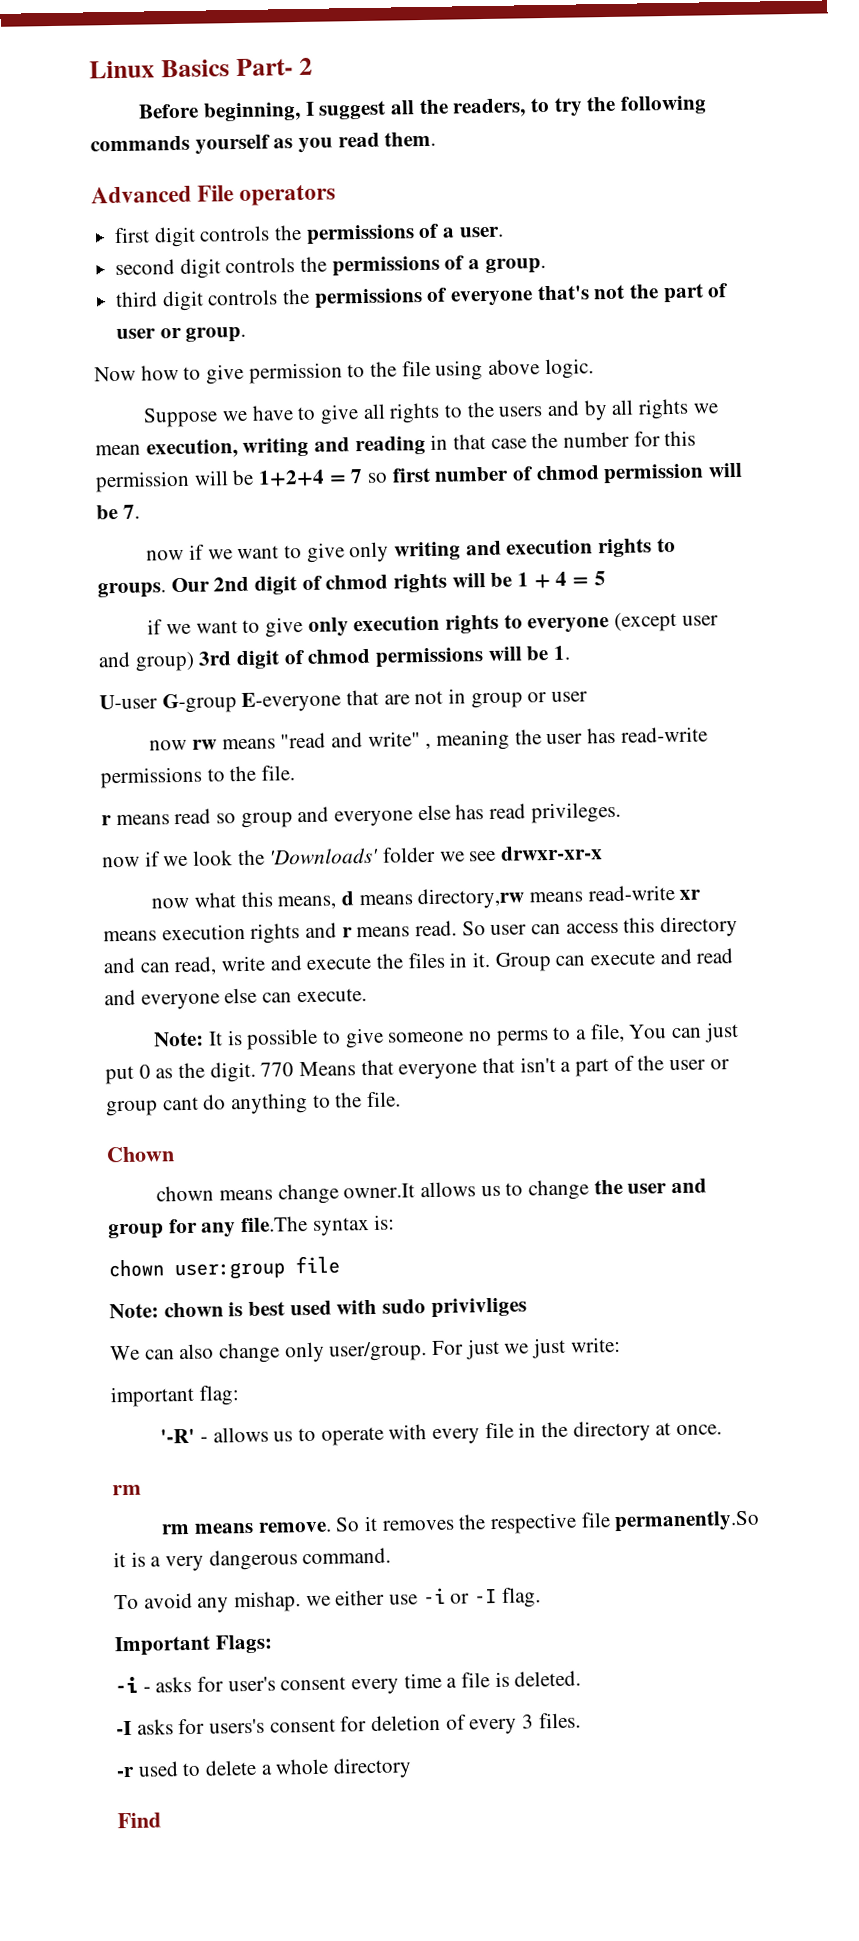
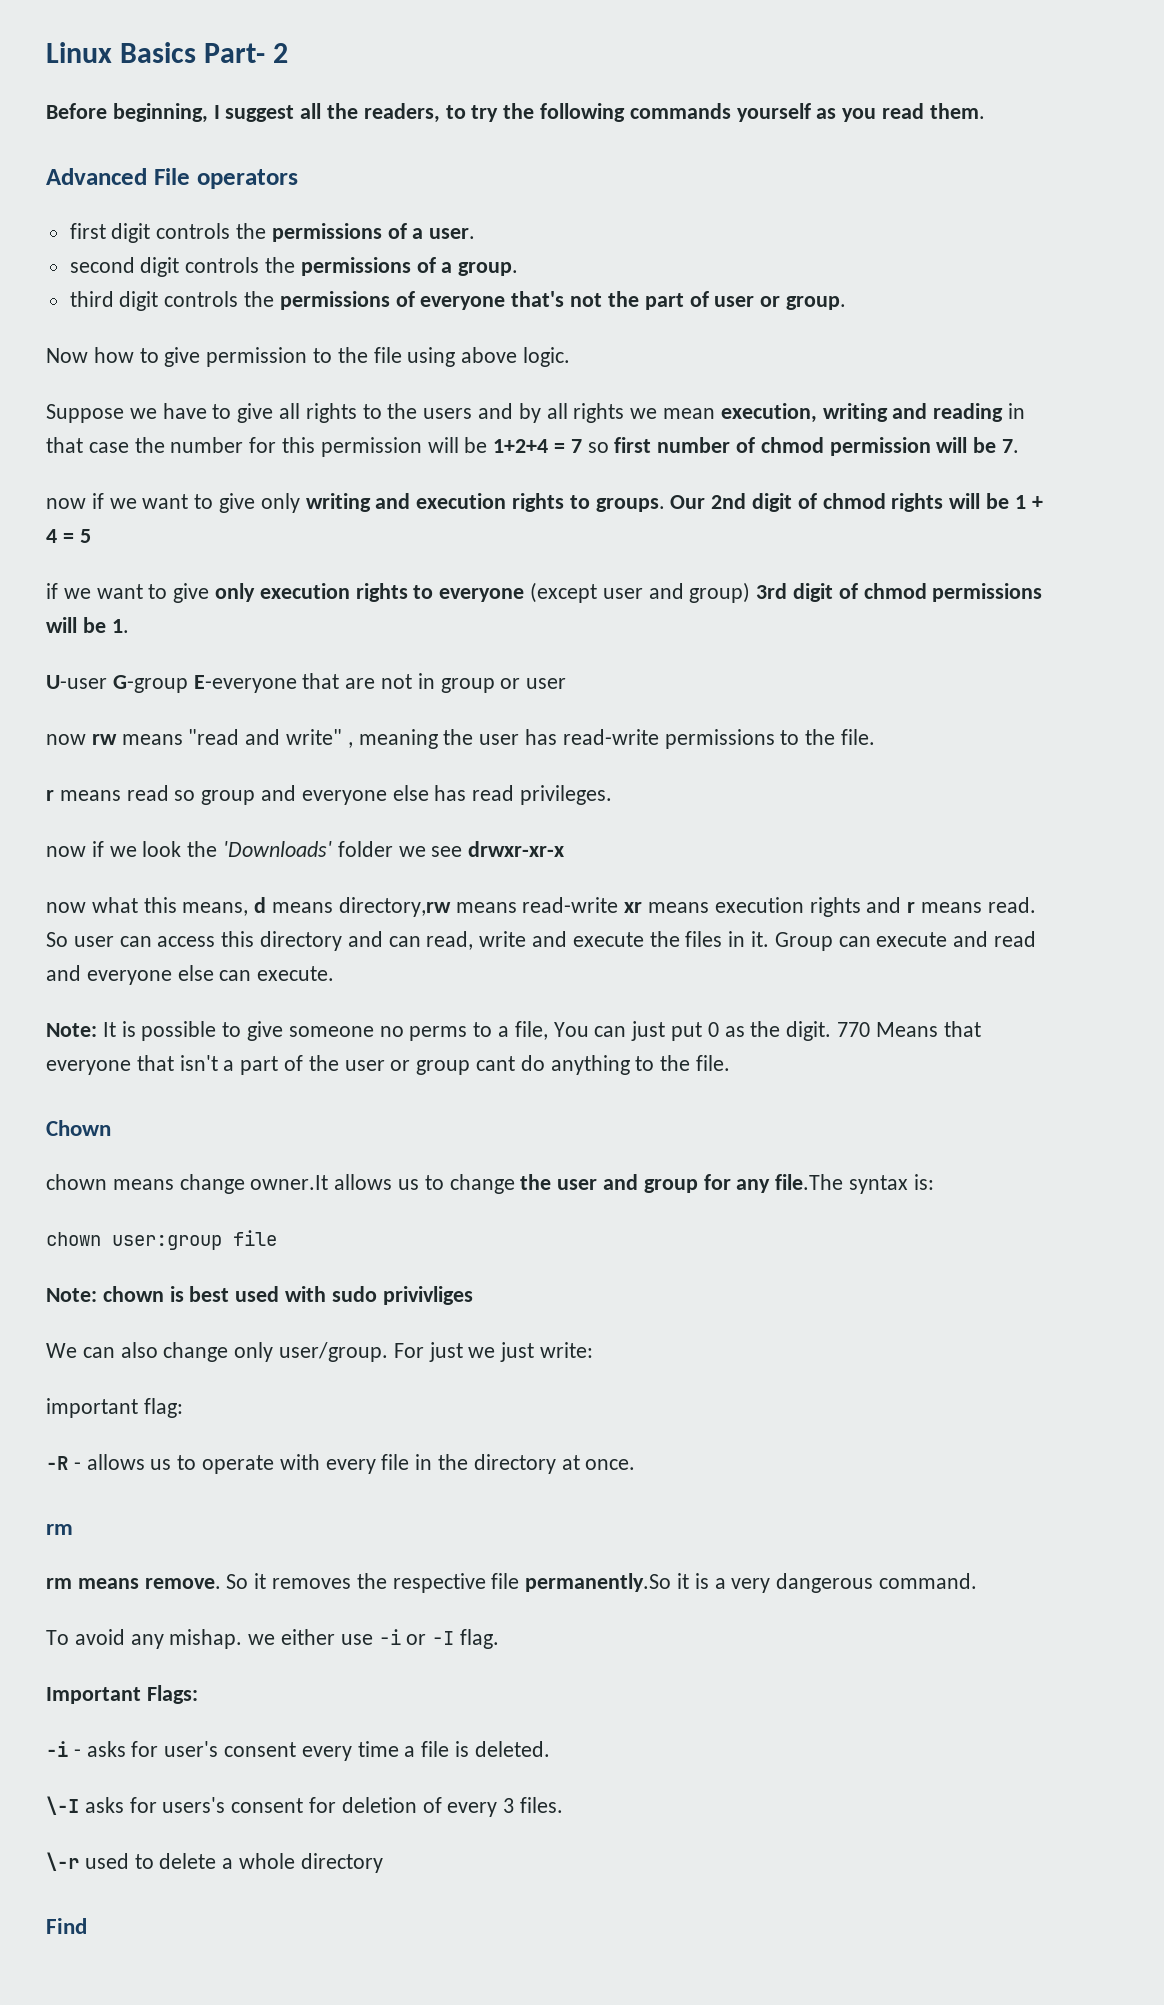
[160,1428,196,1444] '-R' -> [46,1456,68,1470] -R
[116,1720,132,1736] -I -> [46,1796,79,1815] \-I
[116,1766,135,1778] -r -> [46,1852,79,1871] \-r

